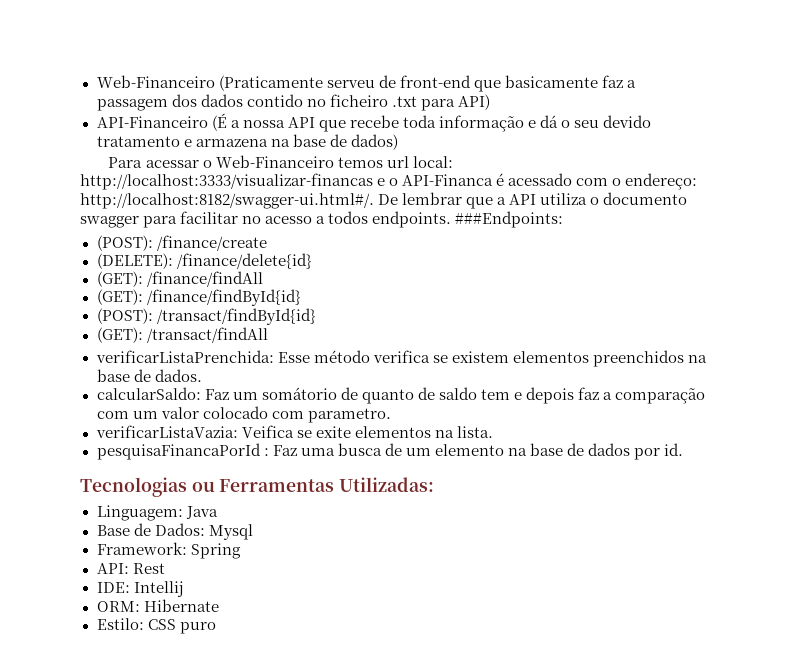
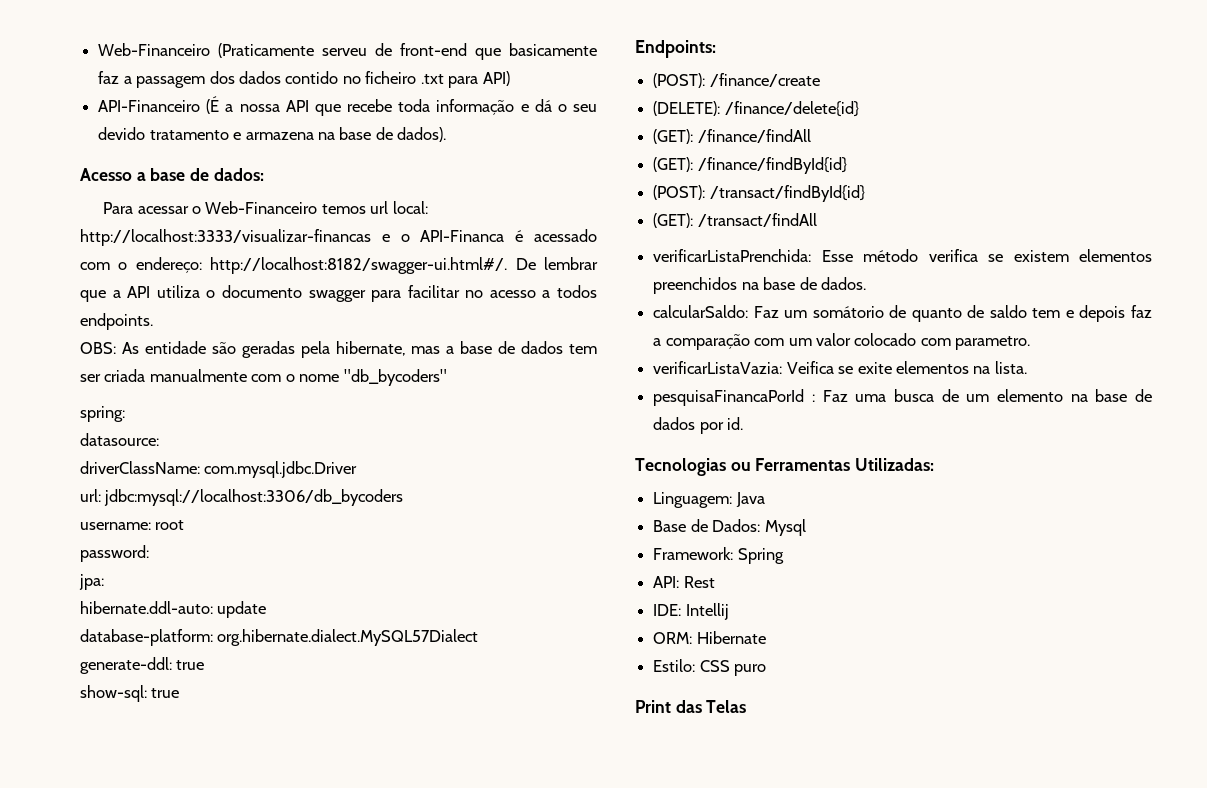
[350,134,398,150] dados) -> [397,127,447,142] [80,168,264,181] dados). // Acesso a base de dados:
[455,211,564,228] ###Endpoints: -> [80,341,598,358] [80,369,447,386] [80,406,125,422] [80,433,159,446] [80,461,358,478] [80,489,404,506] [80,520,185,530] [80,545,149,562] [79,574,104,590] [80,601,267,618] [80,629,479,646] [80,657,205,674] [80,685,180,702] [635,40,716,58] // OBS: As entidade são geradas pela hibernate, mas a base de dados tem ser criada manualmente com o nome "db_bycoders" // spring: // datasource: // driverClassName: com.mysql.jdbc.Driver // url: jdbc:mysql://localhost:3306/db_bycoders // username: root // password: // jpa: // hibernate.ddl-auto: update // database-platform: org.hibernate.dialect.MySQL57Dialect // generate-ddl: true // show-sql: true // Endpoints:
(216, 628) none -> [635,700,747,713] // Print das Telas

